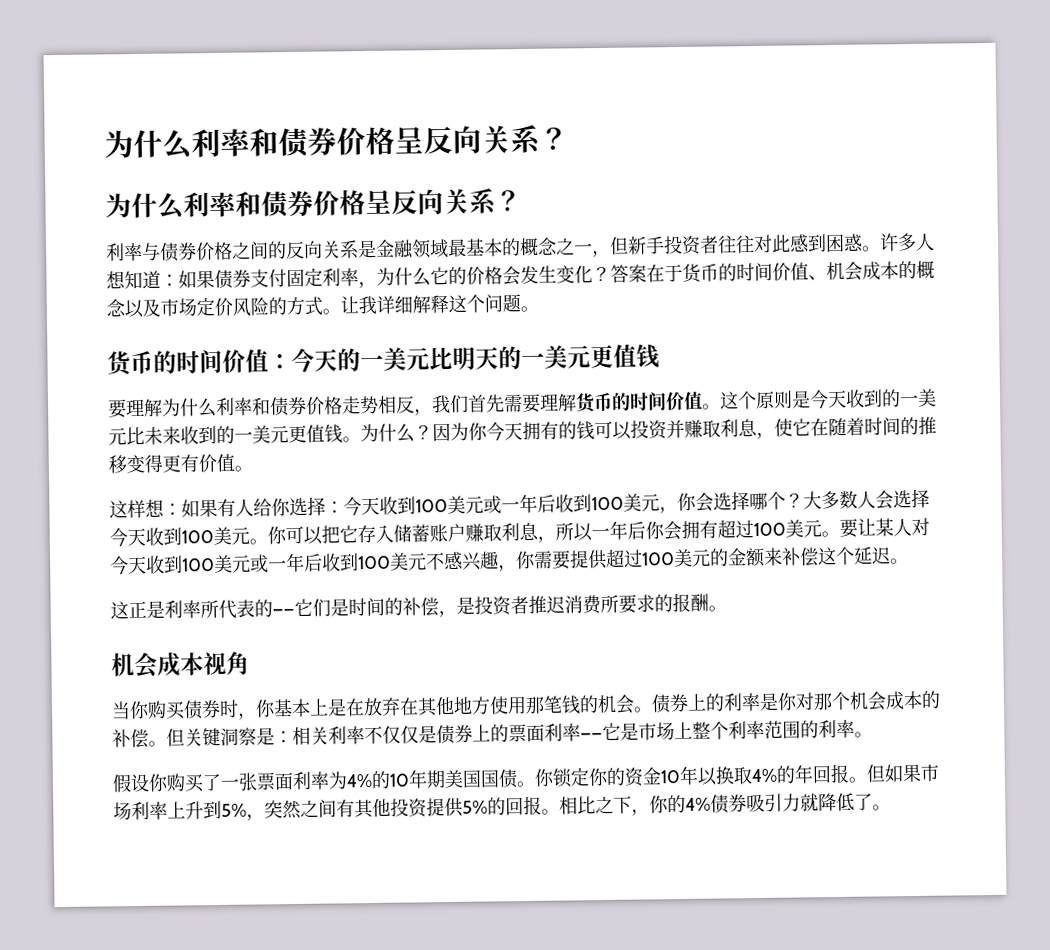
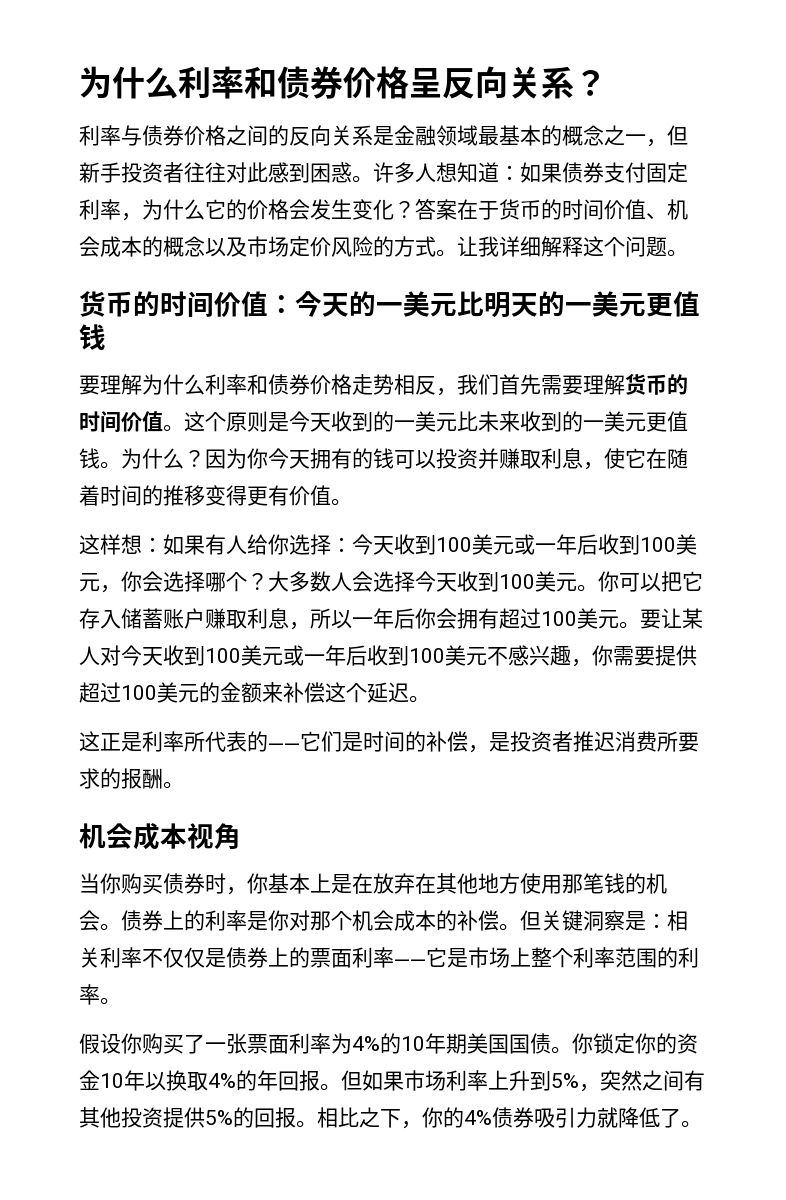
[104,124,569,160] [105,188,522,220] 为什么利率和债券价格呈反向关系？ // 为什么利率和债券价格呈反向关系？ -> [79,66,607,99] 为什么利率和债券价格呈反向关系？

